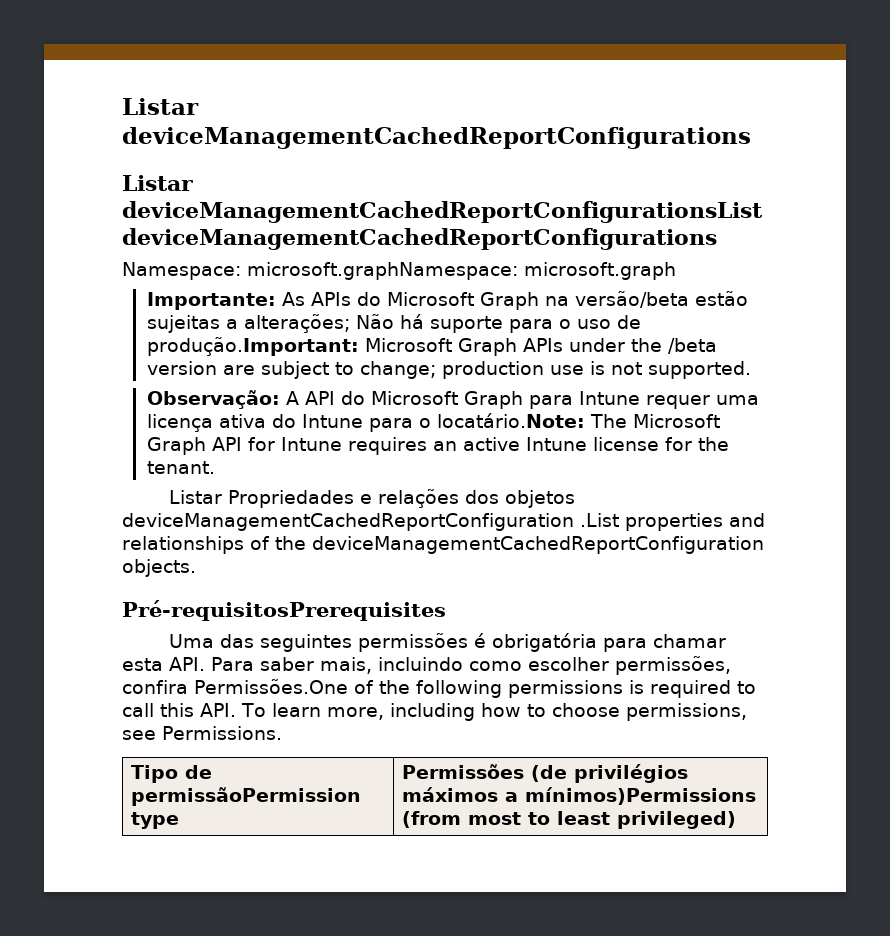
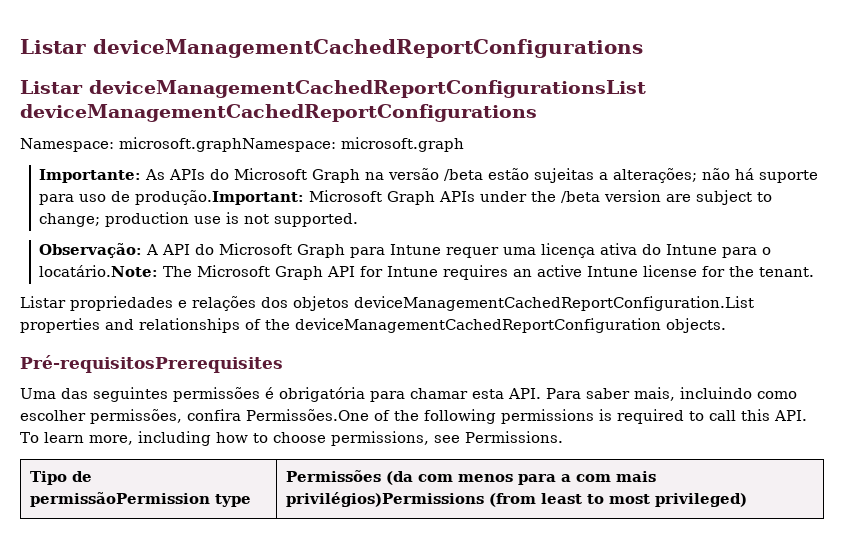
[574,291,689,308] versão/beta -> [387,168,483,181] versão /beta
[355,314,394,329] Não -> [701,168,730,180] não
[558,319,571,329] o -> (74, 199) none
[228,490,355,508] Propriedades -> [70,296,173,311] propriedades
[122,513,619,531] deviceManagementCachedReportConfiguration .List -> [354,296,754,311] deviceManagementCachedReportConfiguration.List
[530,764,688,783] [401,787,756,805] [401,811,610,828] (de privilégios máximos a mínimos)Permissions (from most to least -> [385,471,656,485] [285,492,650,507] (da com menos para a com mais privilégios)Permissions (from least to most

